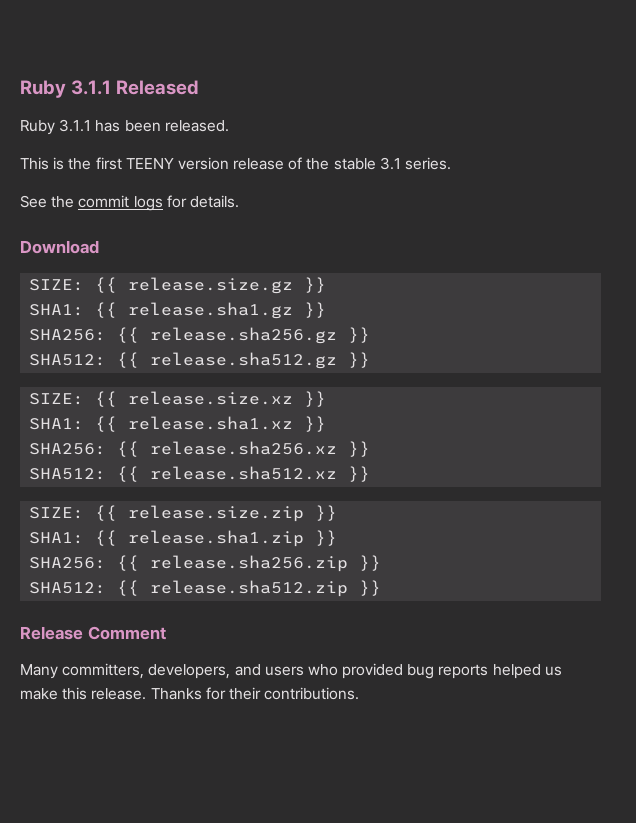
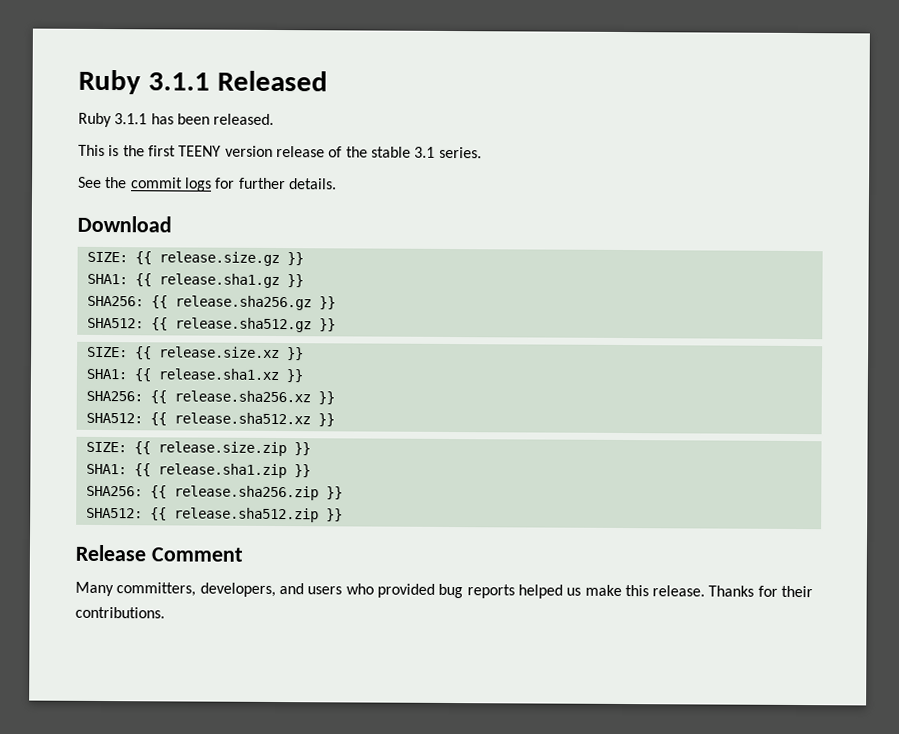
(187, 201) none -> [238,177,286,190] further

